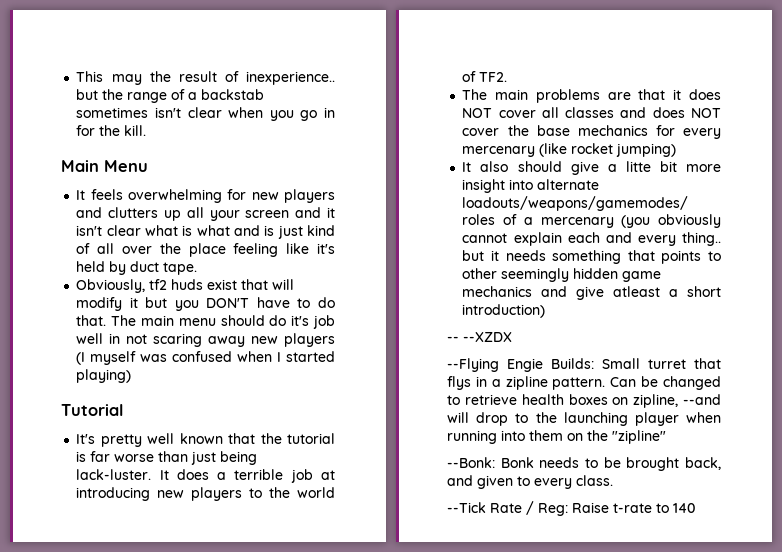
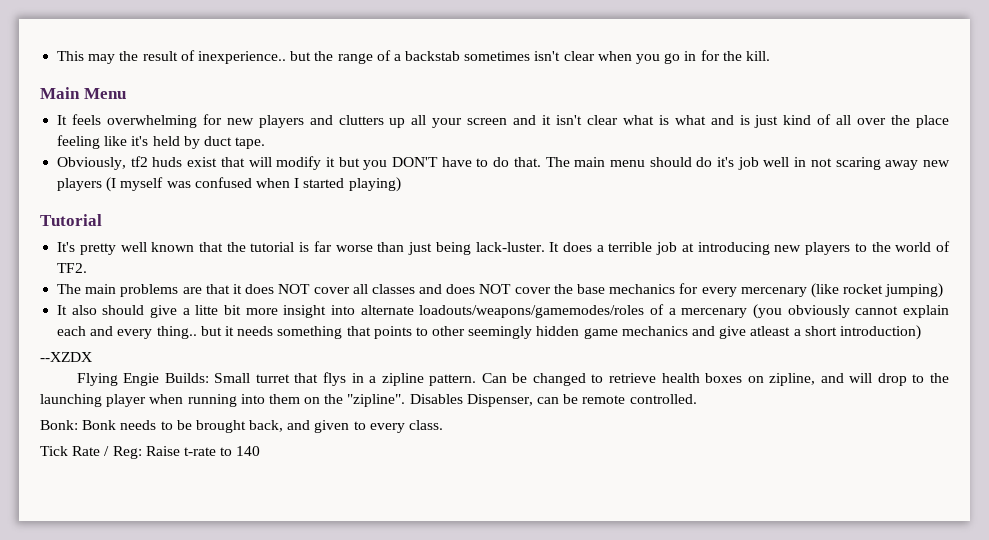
[447,336,459,342] -- -> (921, 332) none
[447,358,499,372] --Flying -> [76,373,118,386] Flying
[683,394,721,405] --and -> [820,373,844,383] and
[612,430,666,444] [447,457,495,468] "zipline" // --Bonk: -> [347,394,697,407] [40,420,78,430] "zipline". Disables Dispenser, can be remote controlled. // Bonk:
[447,502,486,513] --Tick -> [40,446,68,456] Tick

